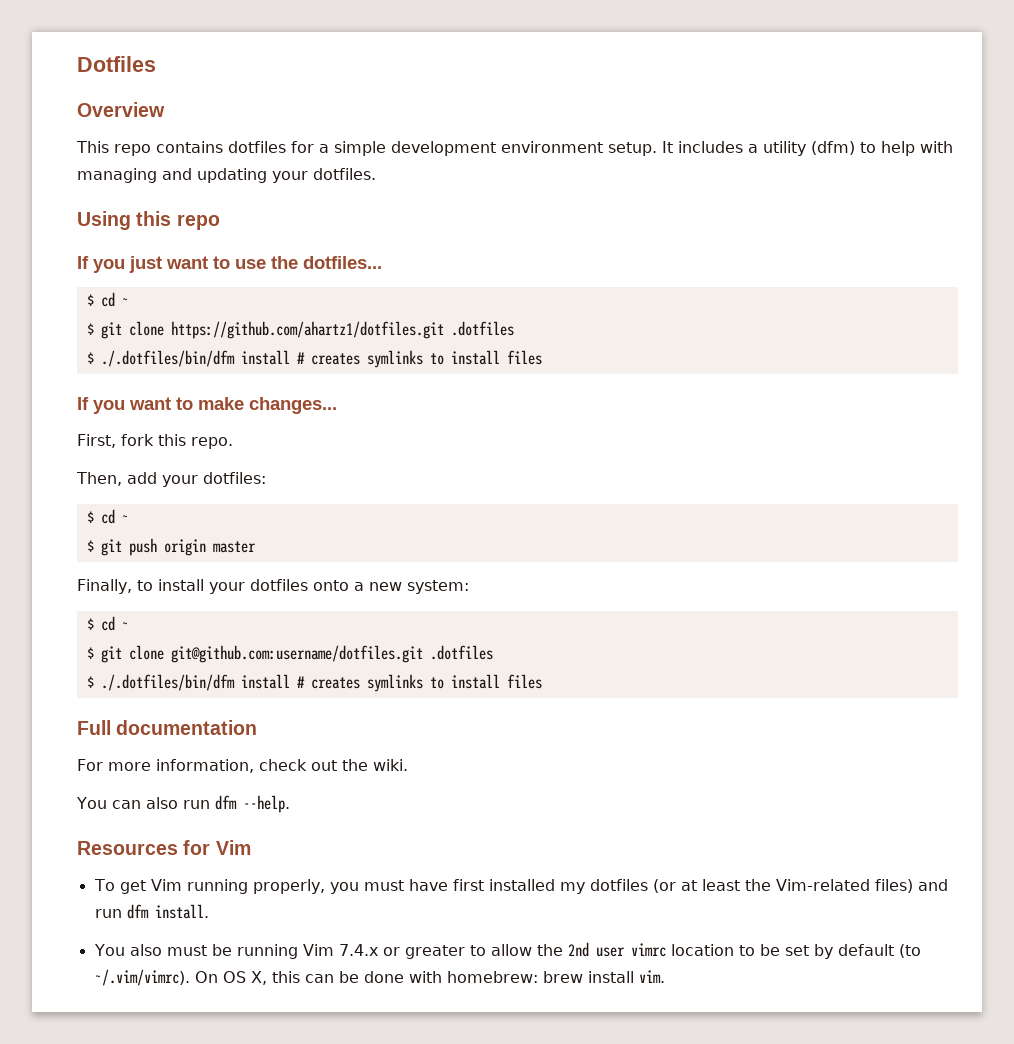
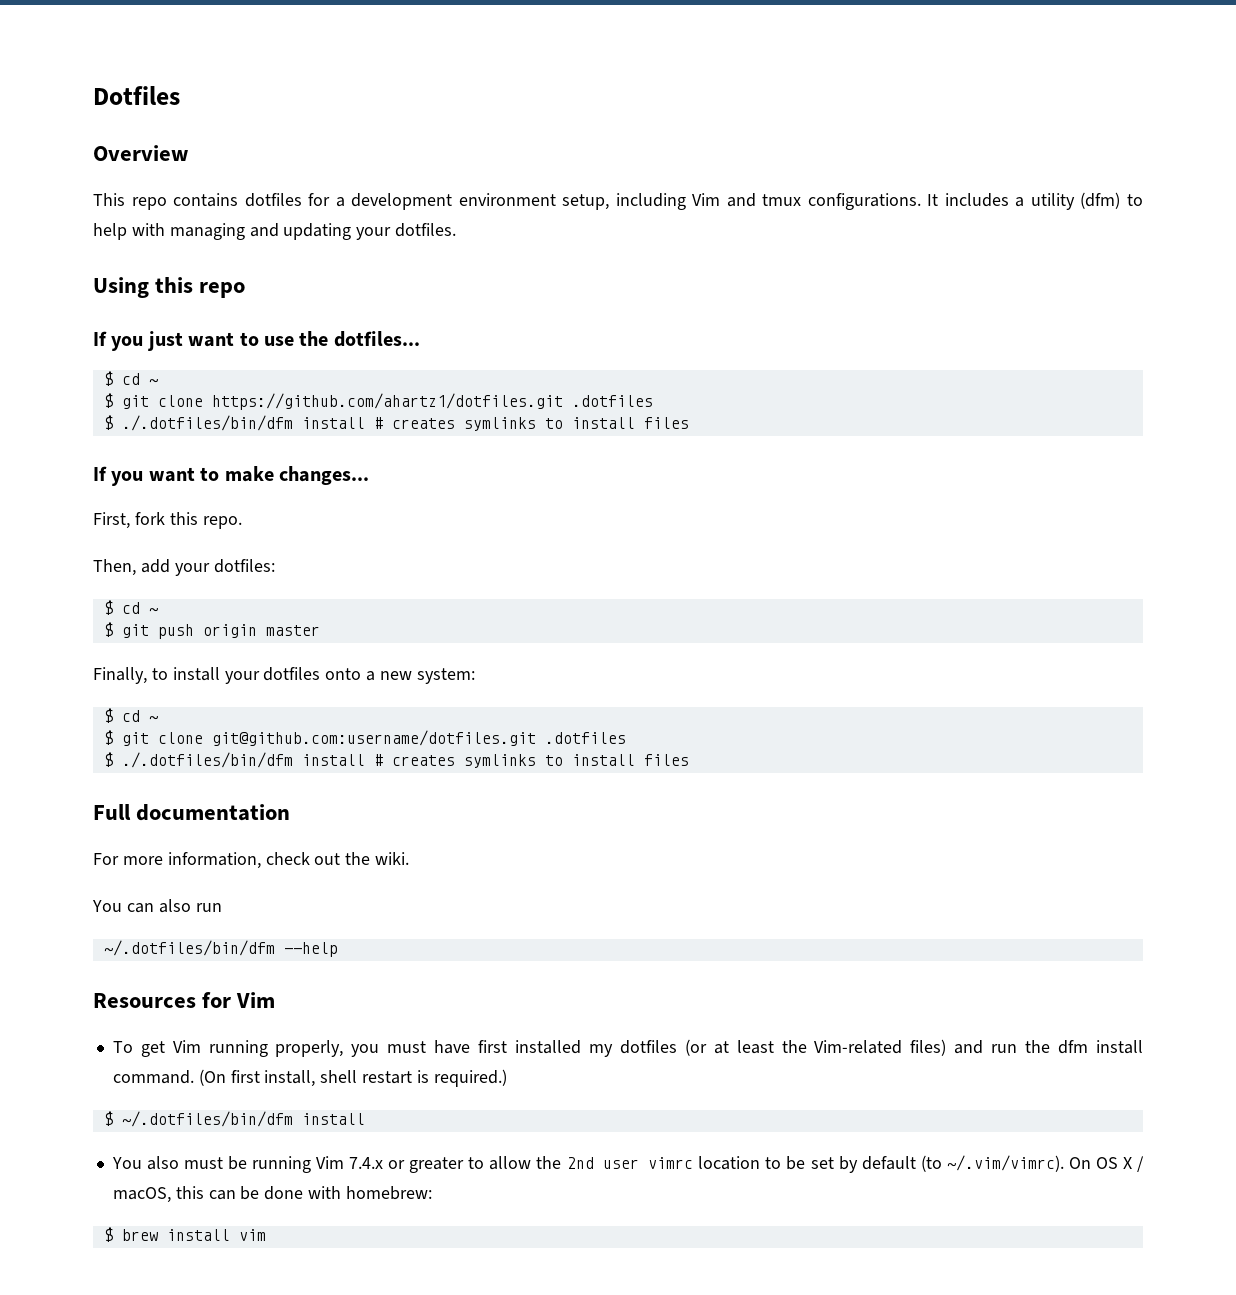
[334,141,386,156] simple -> (345, 202) none
[608,142,657,156] setup. -> [562,193,921,210] setup, including Vim and tmux configurations.
[214,795,290,813] dfm --help. -> [103,940,338,957] // ~/.dotfiles/bin/dfm --help
[126,904,209,919] dfm install. -> [1025,1040,1143,1054] [112,1069,507,1087] [103,1111,365,1127] the dfm install command. (On first install, shell restart is required.) // $ ~/.dotfiles/bin/dfm install
[250,971,267,985] X, -> [1122,1156,1145,1172] [112,1187,171,1203] X / macOS,
(538, 977) none -> [103,1227,113,1242] // $
[638,970,665,983] vim. -> [238,1229,266,1241] vim

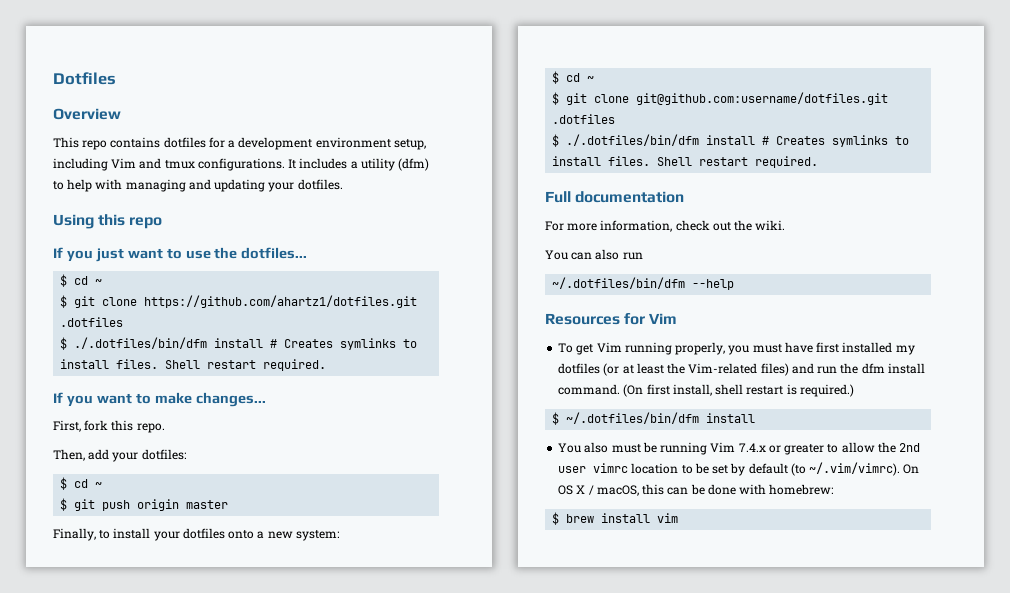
[391,417,689,431] creates symlinks to install files -> [284,338,418,350] [60,359,327,371] Creates symlinks to install files. Shell restart required.
[391,754,689,768] creates symlinks to install files -> [776,135,910,147] [552,156,819,168] Creates symlinks to install files. Shell restart required.

